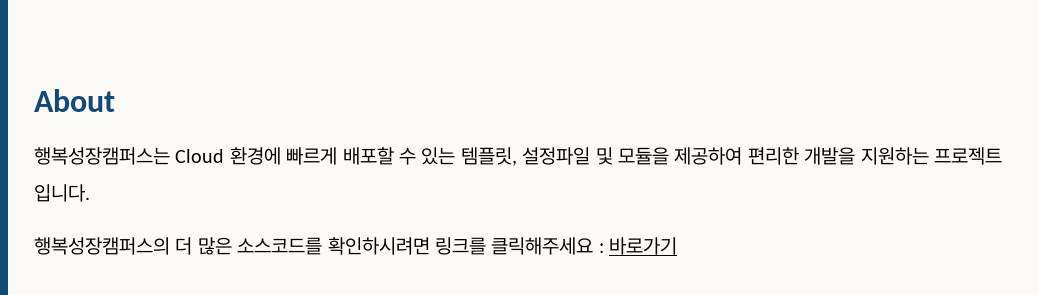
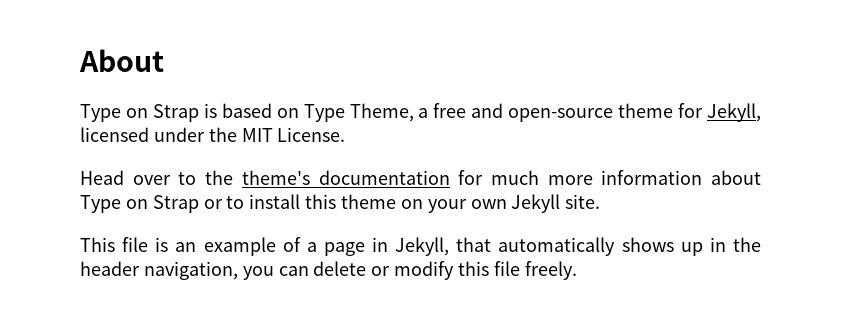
[34,147,1002,166] [34,184,90,202] [34,237,678,255] 행복성장캠퍼스는 Cloud 환경에 빠르게 배포할 수 있는 템플릿, 설정파일 및 모듈을 제공하여 편리한 개발을 지원하는 프로젝트 입니다. // 행복성장캠퍼스의 더 많은 소스코드를 확인하시려면 링크를 클릭해주세요 : 바로가기 -> [80,103,762,122] [80,127,346,142] [80,170,761,185] [80,194,601,213] [80,237,761,256] [80,261,577,280] Type on Strap is based on Type Theme, a free and open-source theme for Jekyll, licensed under the MIT License. // Head over to the theme's documentation for much more information about Type on Strap or to install this theme on your own Jekyll site. // This file is an example of a page in Jekyll, that automatically shows up in the header navigation, you can delete or modify this file freely.

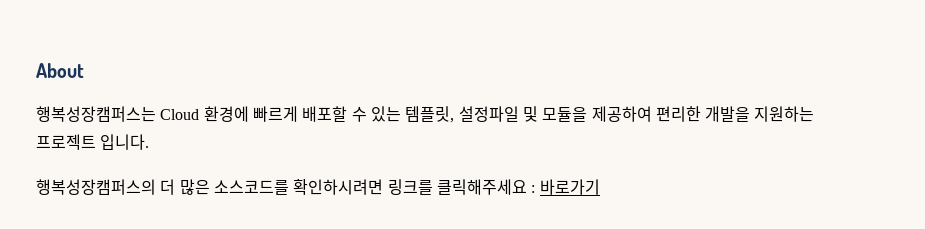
[80,103,762,122] [80,127,346,142] [80,170,761,185] [80,194,601,213] [80,237,761,256] [80,261,577,280] Type on Strap is based on Type Theme, a free and open-source theme for Jekyll, licensed under the MIT License. // Head over to the theme's documentation for much more information about Type on Strap or to install this theme on your own Jekyll site. // This file is an example of a page in Jekyll, that automatically shows up in the header navigation, you can delete or modify this file freely. -> [36,106,815,123] [36,134,150,150] [36,179,600,195] 행복성장캠퍼스는 Cloud 환경에 빠르게 배포할 수 있는 템플릿, 설정파일 및 모듈을 제공하여 편리한 개발을 지원하는 프로젝트 입니다. // 행복성장캠퍼스의 더 많은 소스코드를 확인하시려면 링크를 클릭해주세요 : 바로가기

